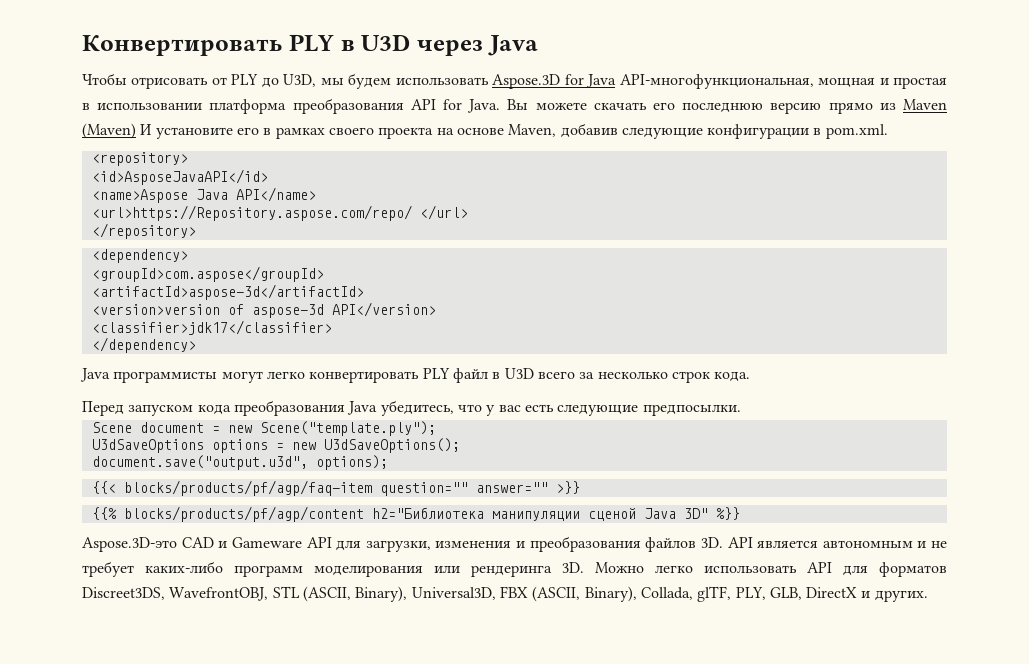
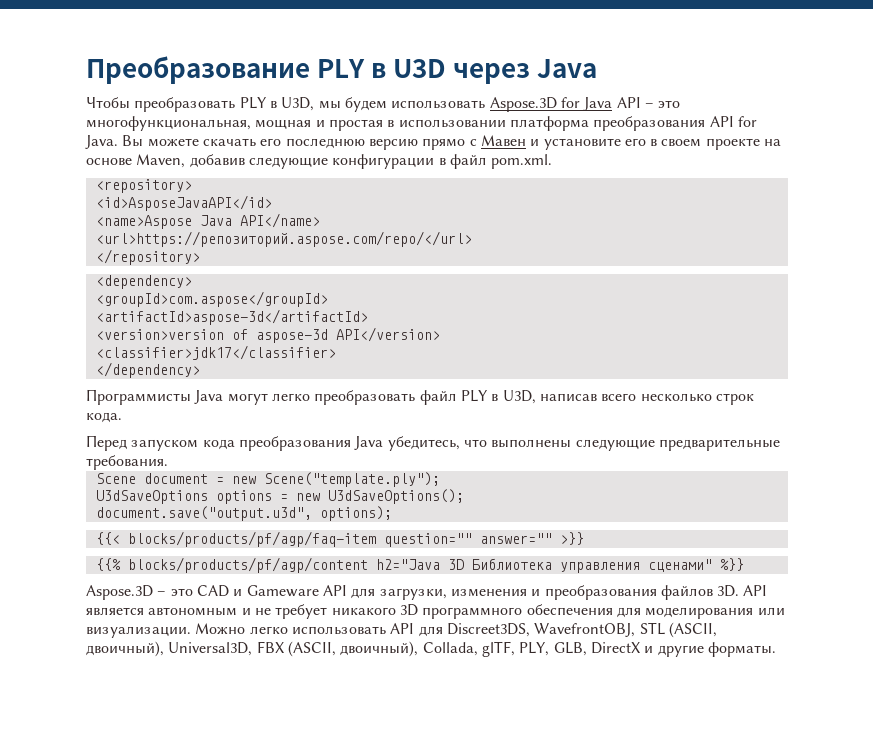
[82,35,282,56] Конвертировать -> [86,56,310,84] Преобразование
[131,74,279,89] отрисовать от PLY до -> [134,97,277,112] преобразовать PLY в
[619,74,814,89] API-многофункциональная, -> [616,97,681,108] [86,116,251,131] API – это многофункциональная,
[879,99,948,110] [82,123,434,139] из Maven (Maven) И установите его в рамках своего проекта -> [469,135,760,150] с Мавен и установите его в своем проекте
(822, 131) none -> [449,154,487,169] файл
[91,205,468,221] <url>https://Repository.aspose.com/repo/ </url> -> [95,231,472,247] <url>https://репозиторий.aspose.com/repo/</url>
[80,368,595,383] Java программисты могут легко конвертировать PLY файл в U3D всего за -> [86,389,637,405] Программисты Java могут легко преобразовать файл PLY в U3D, написав всего
[486,404,741,416] у вас есть следующие предпосылки. -> [491,439,780,451] [86,455,168,470] выполнены следующие предварительные требования.
[371,507,740,521] [82,537,177,552] h2="Библиотека манипуляции сценой Java 3D" %}} // Aspose.3D-это -> [375,558,744,573] [86,585,193,600] h2="Java 3D Библиотека управления сценами" %}} // Aspose.3D – это
[145,561,584,577] каких-либо программ моделирования или рендеринга 3D. -> [331,604,785,619] [86,626,191,638] никакого 3D программного обеспечения для моделирования или визуализации.
[879,562,947,577] форматов -> (443, 631) none
[355,586,408,602] Binary), -> [86,641,164,657] двоичный),
[584,586,637,602] Binary), -> [340,641,419,657] двоичный),
[874,590,928,602] других. -> [657,642,776,657] другие форматы.

